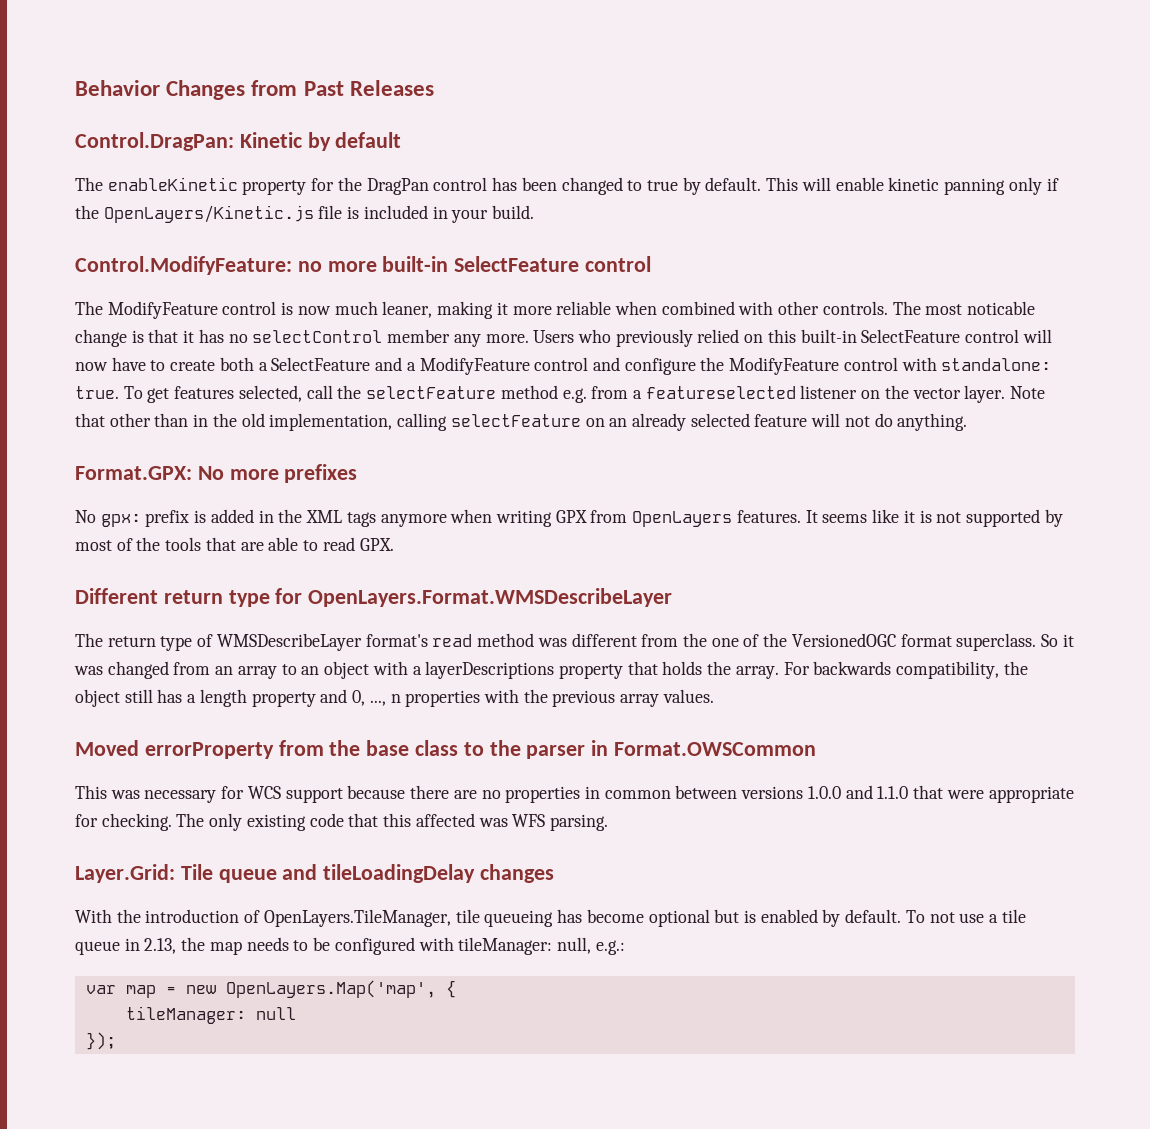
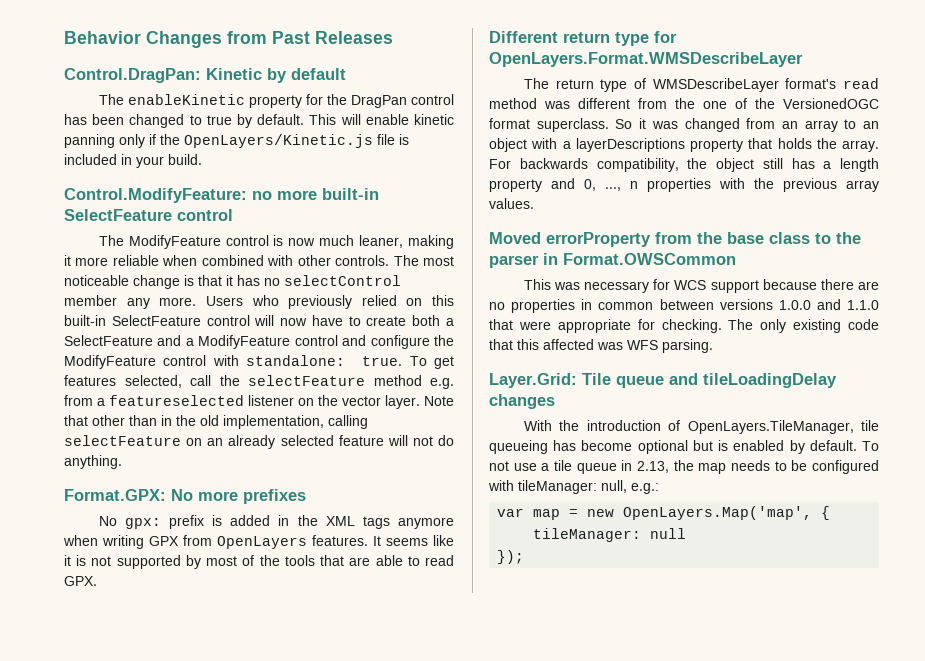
[967,301,1036,315] noticable -> [64,275,129,286] noticeable

